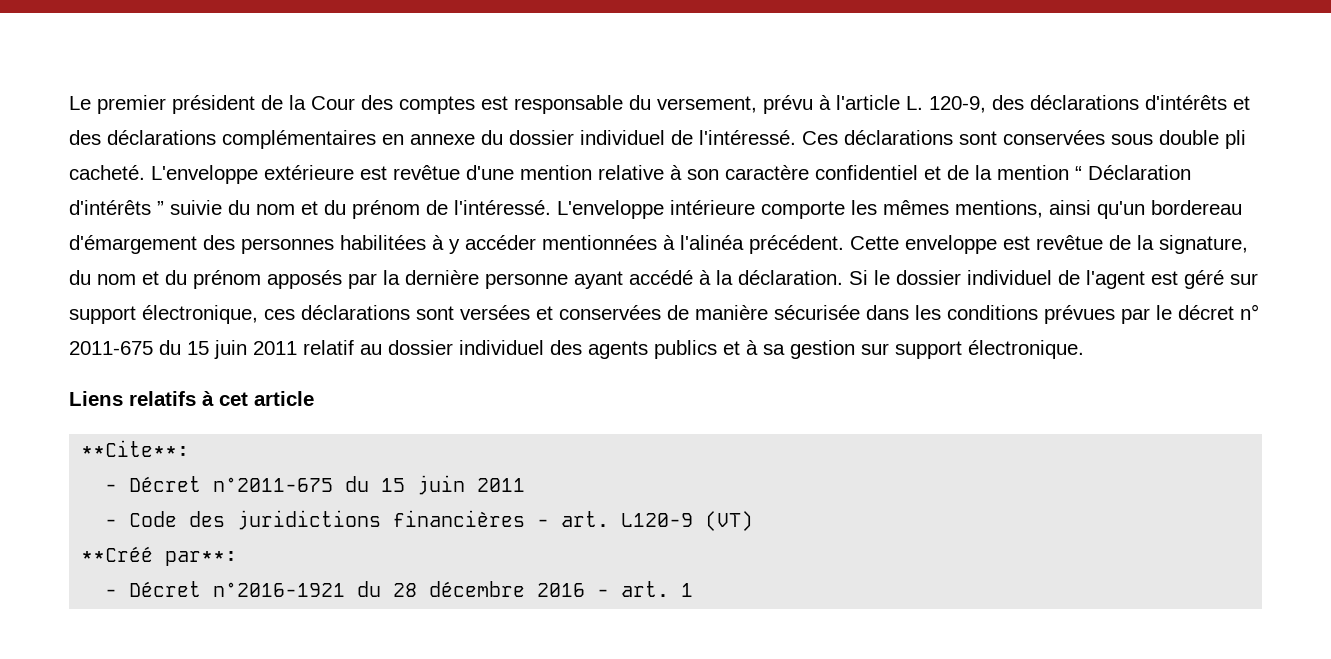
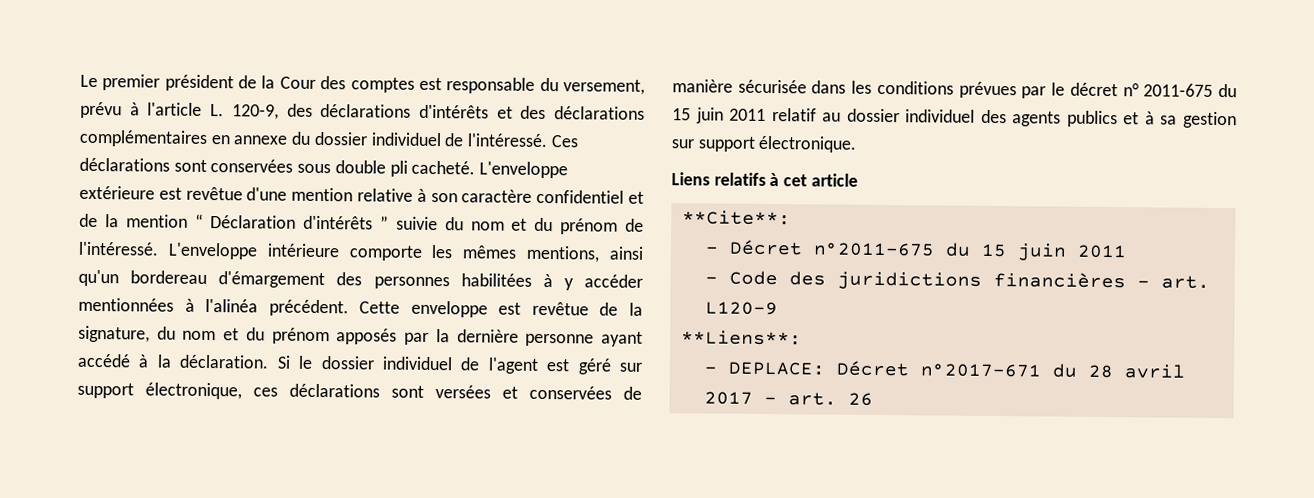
[705,511,754,531] [81,546,238,566] [105,581,694,597] (VT) // **Créé par**: // - Décret n°2016-1921 du 28 décembre 2016 - art. 1 -> [680,330,802,346] [703,360,1185,379] [703,391,873,406] // **Liens**: // - DEPLACE: Décret n°2017-671 du 28 avril 2017 - art. 26

